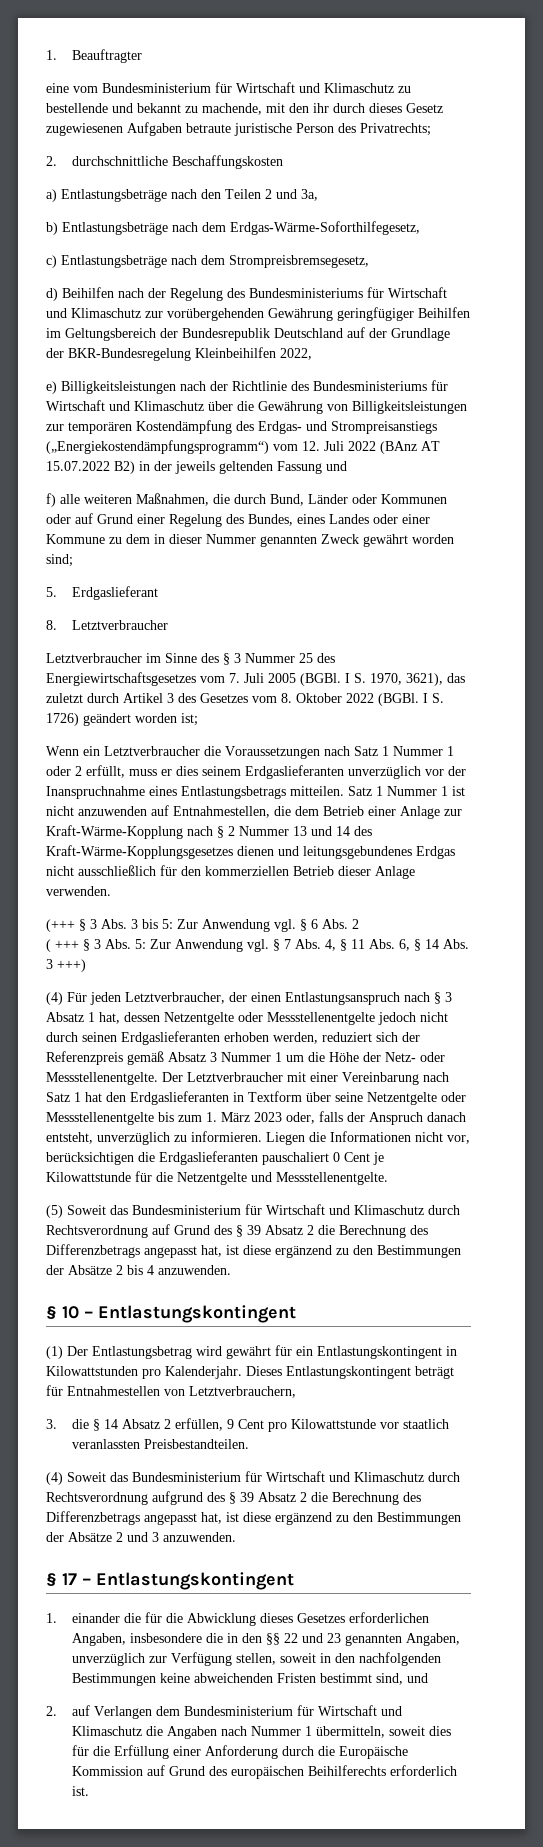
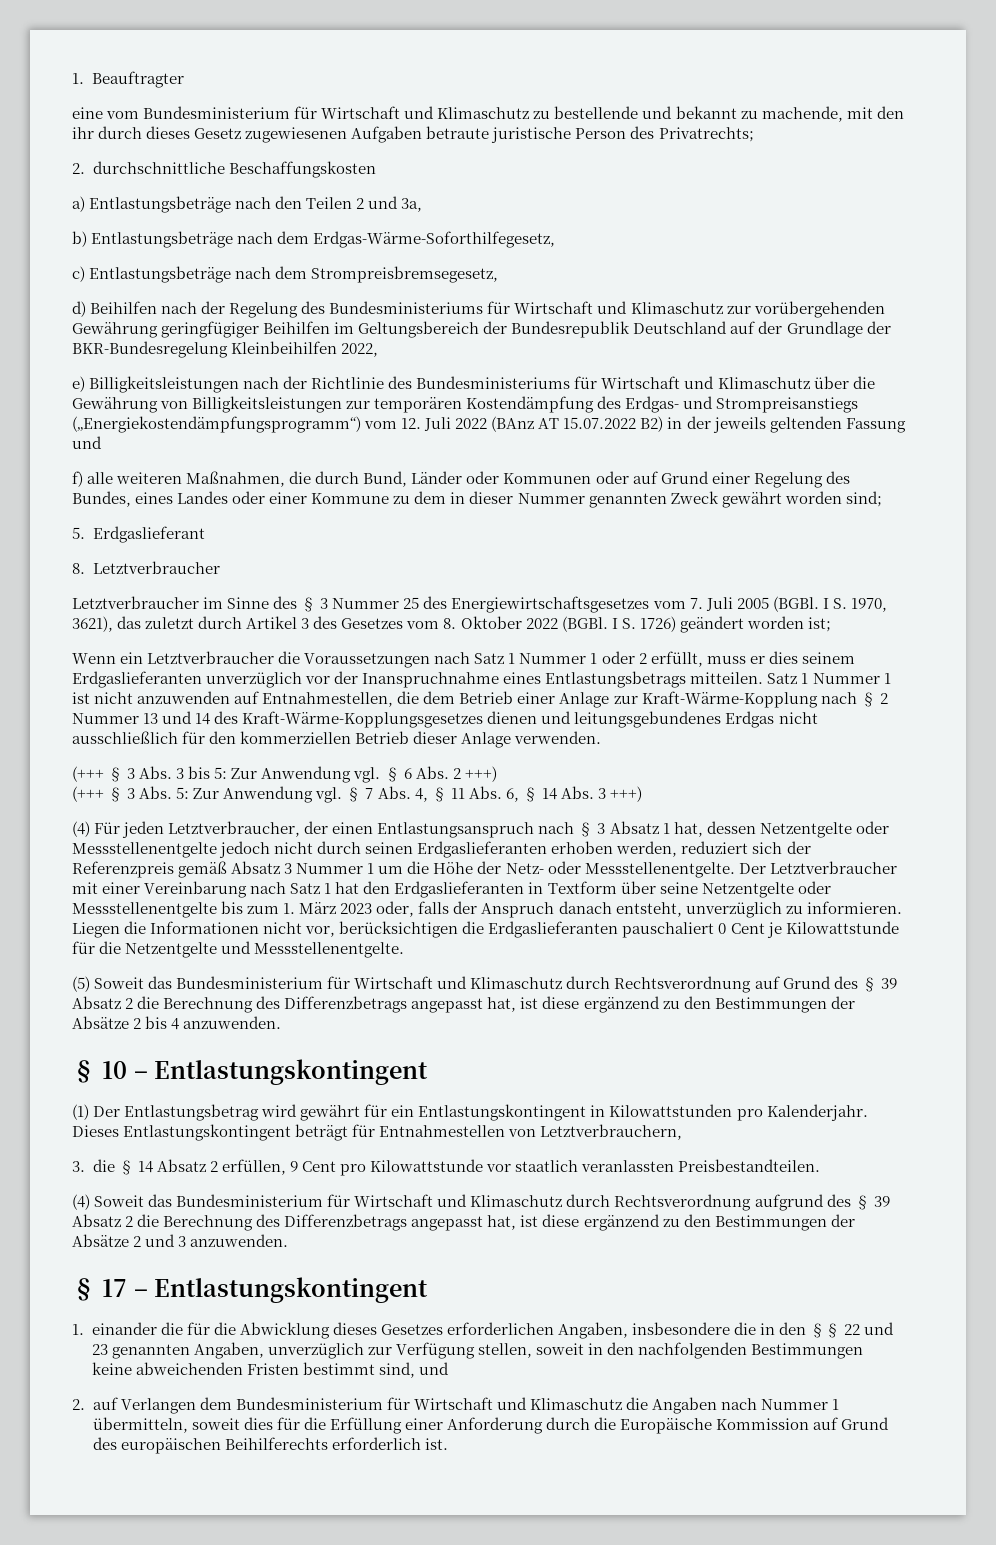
[46,939,79,952] // ( +++ -> [464,766,497,782] [72,786,104,802] +++) // (+++

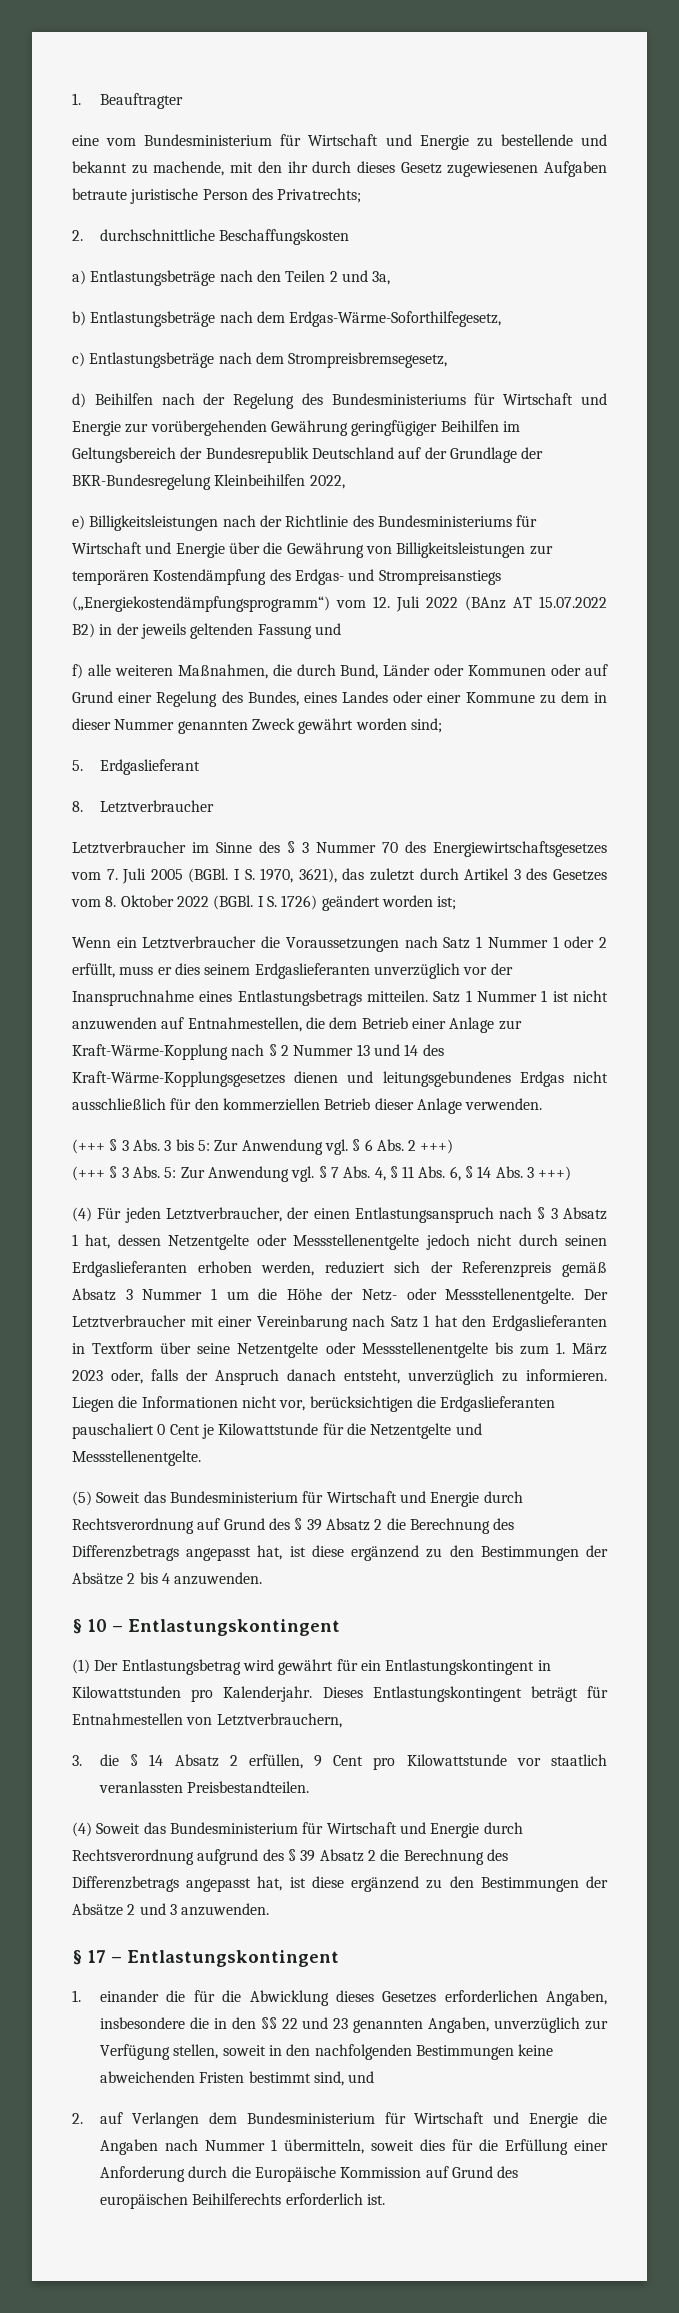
[437,107,530,119] Klimaschutz -> [419,135,469,150] Energie
[630,302,723,314] Klimaschutz -> [72,421,121,436] Energie
[717,377,810,389] Klimaschutz -> [175,543,225,558] Energie
[403,597,420,609] 25 -> [382,842,398,853] 70
[470,977,563,989] Klimaschutz -> [430,1492,480,1507] Energie
[470,1195,563,1207] Klimaschutz -> [430,1823,480,1838] Energie
[529,1398,622,1410] Klimaschutz -> [529,2113,579,2128] Energie

